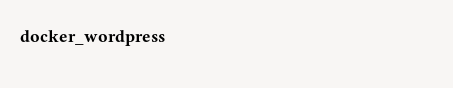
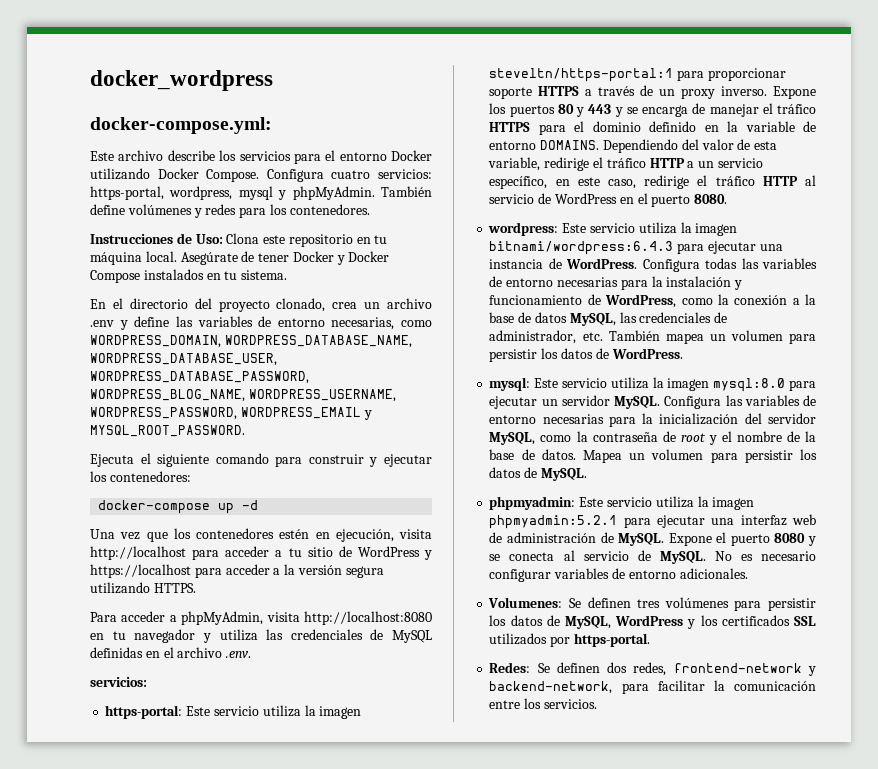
(165, 38) none -> [90,117,272,134] [90,150,432,164] [90,168,432,182] [90,186,432,200] [90,204,370,218] [90,233,388,247] [90,251,390,265] [90,269,288,283] [90,298,432,312] [90,316,432,330] [90,335,412,348] [90,353,277,366] [90,371,309,384] [90,389,396,402] [90,407,372,420] [90,425,245,437] [90,453,432,467] [90,471,191,482] [98,500,259,514] [90,528,432,542] [90,546,432,560] [90,564,384,578] [90,582,196,594] [90,611,432,625] [90,629,432,643] [90,647,252,658] [90,677,147,687] [105,705,362,719] [489,68,786,82] [489,85,816,99] [489,103,816,117] [489,121,816,135] [489,139,778,153] [488,157,763,171] [489,175,816,189] [489,193,728,207] [488,222,738,236] [489,241,783,255] [489,258,817,272] [489,276,743,290] [489,294,816,308] [489,312,728,326] [489,330,816,344] [489,348,683,362] [489,377,816,392] [489,395,816,409] [489,413,816,427] [489,431,816,445] [489,449,817,463] [489,467,587,481] [489,496,755,510] [489,514,816,529] [489,532,816,546] [489,550,816,564] [489,568,748,582] [488,597,816,611] [489,615,816,629] [489,633,650,647] [489,662,816,676] [489,680,816,694] [489,698,597,709] // docker-compose.yml: // Este archivo describe los servicios para el entorno Docker utilizando Docker Compose. Configura cuatro servicios: https-portal, wordpress, mysql y phpMyAdmin. También define volúmenes y redes para los contenedores. // Instrucciones de Uso: Clona este repositorio en tu máquina local. Asegúrate de tener Docker y Docker Compose instalados en tu sistema. // En el directorio del proyecto clonado, crea un archivo .env y define las variables de entorno necesarias, como WORDPRESS_DOMAIN, WORDPRESS_DATABASE_NAME, WORDPRESS_DATABASE_USER, WORDPRESS_DATABASE_PASSWORD, WORDPRESS_BLOG_NAME, WORDPRESS_USERNAME, WORDPRESS_PASSWORD, WORDPRESS_EMAIL y MYSQL_ROOT_PASSWORD. // Ejecuta el siguiente comando para construir y ejecutar los contenedores: // docker-compose up -d // Una vez que los contenedores estén en ejecución, visita http://localhost para acceder a tu sitio de WordPress y https://localhost para acceder a la versión segura utilizando HTTPS. // Para acceder a phpMyAdmin, visita http://localhost:8080 en tu navegador y utiliza las credenciales de MySQL definidas en el archivo .env. // servicios: // https-portal: Este servicio utiliza la imagen steveltn/https-portal:1 para proporcionar soporte HTTPS a través de un proxy inverso. Expone los puertos 80 y 443 y se encarga de manejar el tráfico HTTPS para el dominio definido en la variable de entorno DOMAINS. Dependiendo del valor de esta variable, redirige el tráfico HTTP a un servicio específico, en este caso, redirige el tráfico HTTP al servicio de WordPress en el puerto 8080. // wordpress: Este servicio utiliza la imagen bitnami/wordpress:6.4.3 para ejecutar una instancia de WordPress. Configura todas las variables de entorno necesarias para la instalación y funcionamiento de WordPress, como la conexión a la base de datos MySQL, las credenciales de administrador, etc. También mapea un volumen para persistir los datos de WordPress. // mysql: Este servicio utiliza la imagen mysql:8.0 para ejecutar un servidor MySQL. Configura las variables de entorno necesarias para la inicialización del servidor MySQL, como la contraseña de root y el nombre de la base de datos. Mapea un volumen para persistir los datos de MySQL. // phpmyadmin: Este servicio utiliza la imagen phpmyadmin:5.2.1 para ejecutar una interfaz web de administración de MySQL. Expone el puerto 8080 y se conecta al servicio de MySQL. No es necesario configurar variables de entorno adicionales. // Volumenes: Se definen tres volúmenes para persistir los datos de MySQL, WordPress y los certificados SSL utilizados por https-portal. // Redes: Se definen dos redes, frontend-network y backend-network, para facilitar la comunicación entre los servicios.

